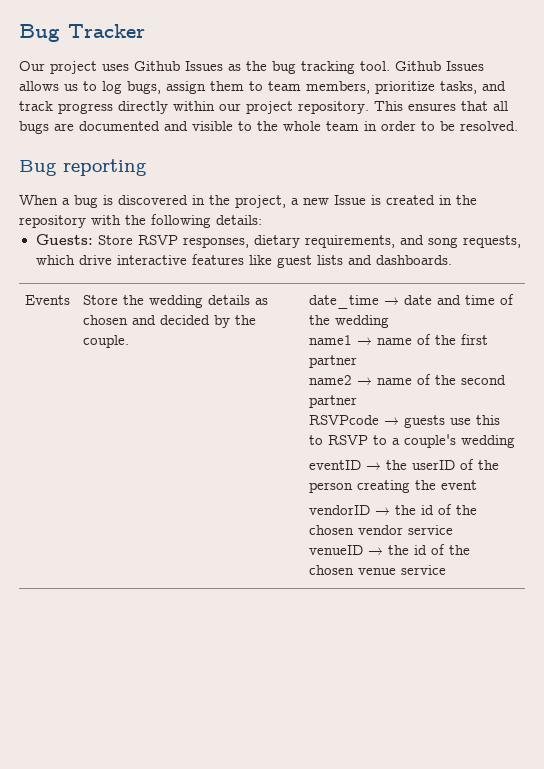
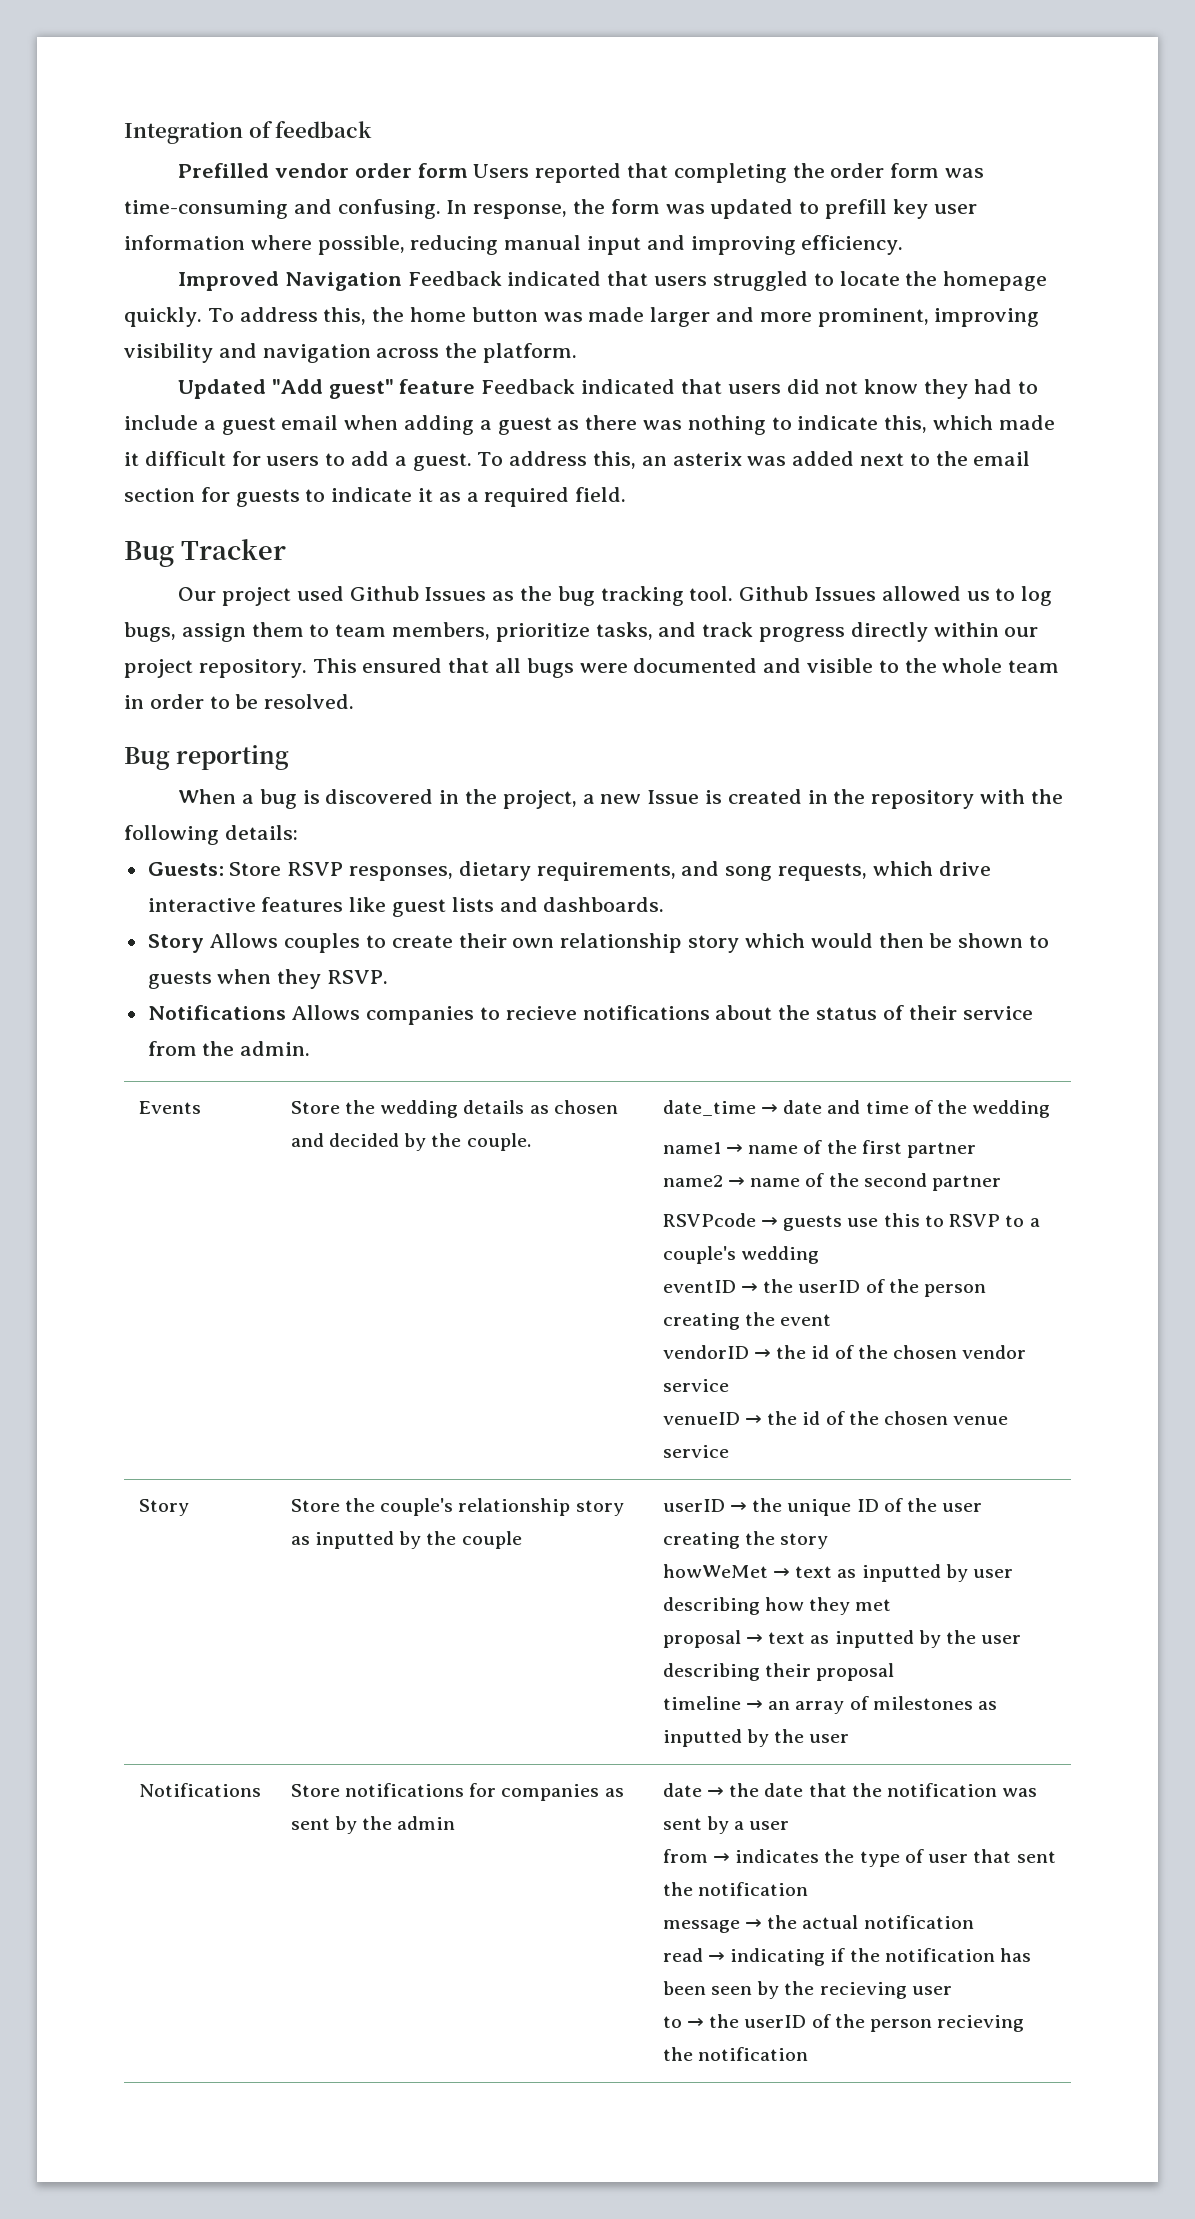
(19, 33) none -> [124,121,373,144] [178,163,984,183] [124,199,977,219] [124,235,904,255] [178,271,1048,291] [124,307,1040,327] [124,343,578,363] [178,379,1038,399] [124,415,1055,435] [124,451,1031,471] [124,487,627,507] Integration of feedback // Prefilled vendor order form Users reported that completing the order form was time-consuming and confusing. In response, the form was updated to prefill key user information where possible, reducing manual input and improving efficiency. // Improved Navigation Feedback indicated that users struggled to locate the homepage quickly. To address this, the home button was made larger and more prominent, improving visibility and navigation across the platform. // Updated "Add guest" feature Feedback indicated that users did not know they had to include a guest email when adding a guest as there was nothing to indicate this, which made it difficult for users to add a guest. To address this, an asterix was added next to the email section for guests to indicate it as a required field. //
[102,64,129,71] uses -> [296,586,344,601] used
[19,81,59,91] allows -> [881,586,961,601] allowed
[408,103,456,111] ensures -> [362,658,443,673] ensured
[54,123,74,131] are -> [579,663,628,673] were
(452, 260) none -> [147,933,1049,953] [147,969,389,989] [147,1005,1033,1025] [147,1041,311,1056] // Story Allows couples to create their own relationship story which would then be shown to guests when they RSVP. // Notifications Allows companies to recieve notifications about the status of their service from the admin.
(447, 570) none -> [138,1499,189,1516] [290,1498,624,1516] [290,1531,522,1549] [662,1498,983,1516] [662,1531,829,1549] [662,1564,1014,1582] [662,1597,892,1615] [662,1630,1022,1648] [662,1663,895,1681] [662,1696,998,1714] [662,1729,850,1747] [138,1783,261,1797] [290,1783,624,1801] [290,1816,456,1834] [662,1783,1038,1797] [662,1816,790,1834] [662,1849,1056,1867] [662,1882,808,1896] [662,1915,974,1933] [662,1948,1032,1966] [662,1981,952,1999] [662,2014,1025,2032] [662,2047,808,2061] // Story | Store the couple's relationship story as inputted by the couple | userID → the unique ID of the user creating the story // howWeMet → text as inputted by user describing how they met // proposal → text as inputted by the user describing their proposal // timeline → an array of milestones as inputted by the user // Notifications | Store notifications for companies as sent by the admin | date → the date that the notification was sent by a user // from → indicates the type of user that sent the notification // message → the actual notification // read → indicating if the notification has been seen by the recieving user // to → the userID of the person recieving the notification

